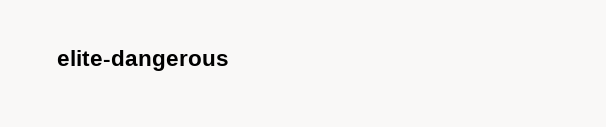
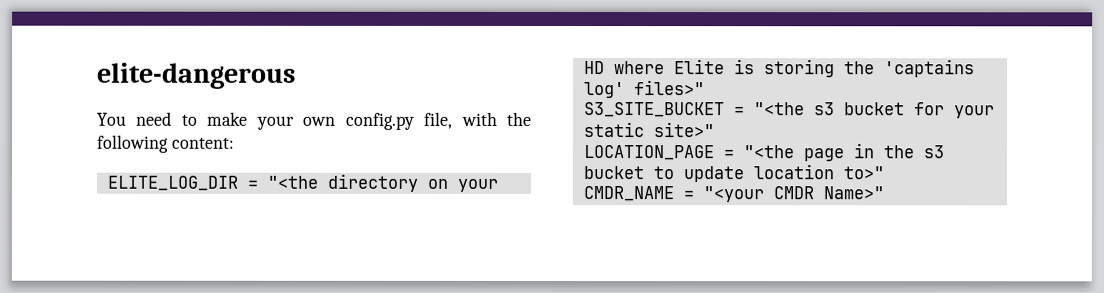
(229, 60) none -> [97,111,532,130] [96,134,235,153] [106,173,498,192] [583,59,975,78] [583,80,705,99] [583,102,995,119] [583,122,715,138] [582,143,945,162] [582,164,884,183] [582,186,884,203] // You need to make your own config.py file, with the following content: // ELITE_LOG_DIR = "<the directory on your HD where Elite is storing the 'captains log' files>" // S3_SITE_BUCKET = "<the s3 bucket for your static site>" // LOCATION_PAGE = "<the page in the s3 bucket to update location to>" // CMDR_NAME = "<your CMDR Name>"

